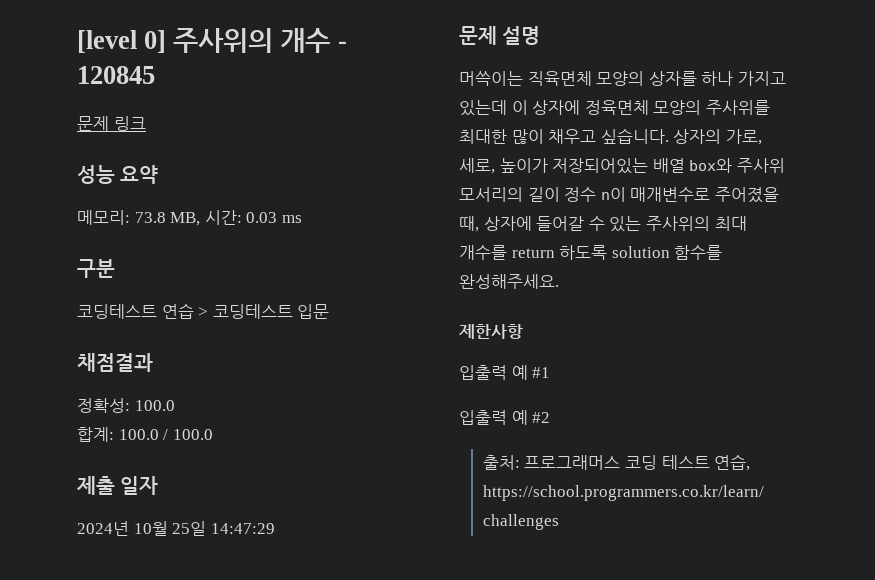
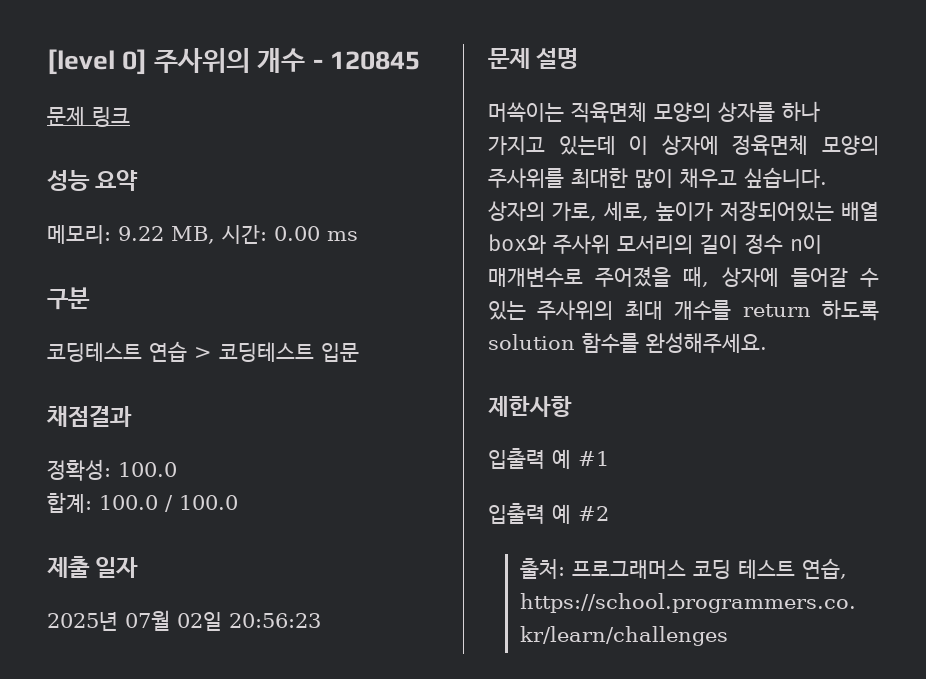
[134,212,166,223] 73.8 -> [118,226,164,241] 9.22
[246,212,278,223] 0.03 -> [274,226,320,241] 0.00
[77,521,275,536] 2024년 10월 25일 14:47:29 -> [47,610,321,631] 2025년 07월 02일 20:56:23

